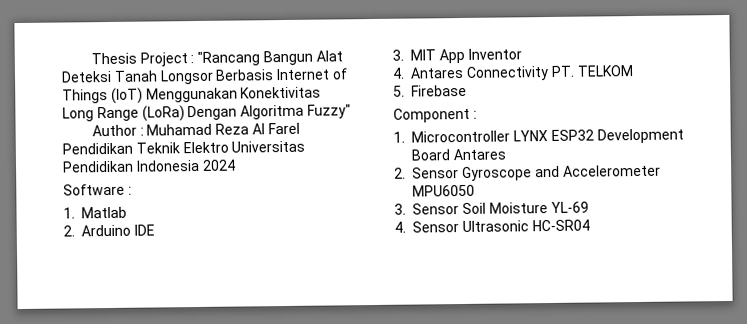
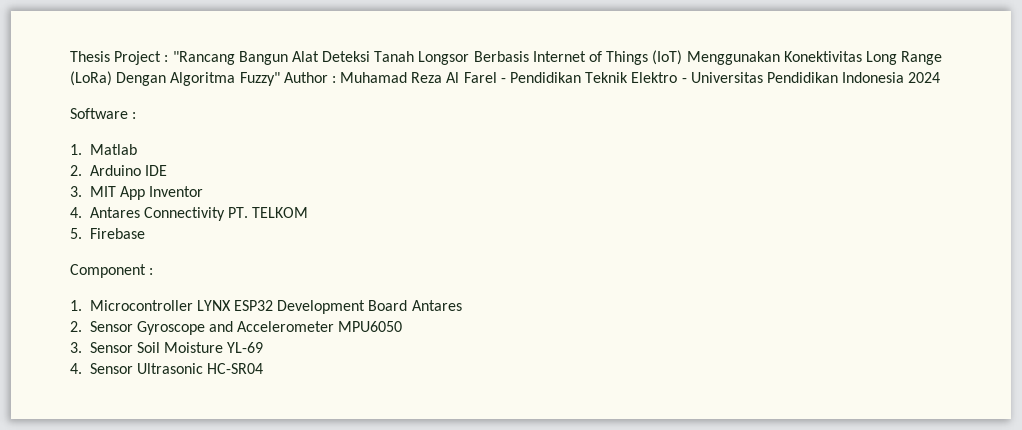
(351, 111) // -> (280, 79) none
(300, 128) none -> [500,78,506,83] -
(229, 147) none -> [681,78,687,83] -

